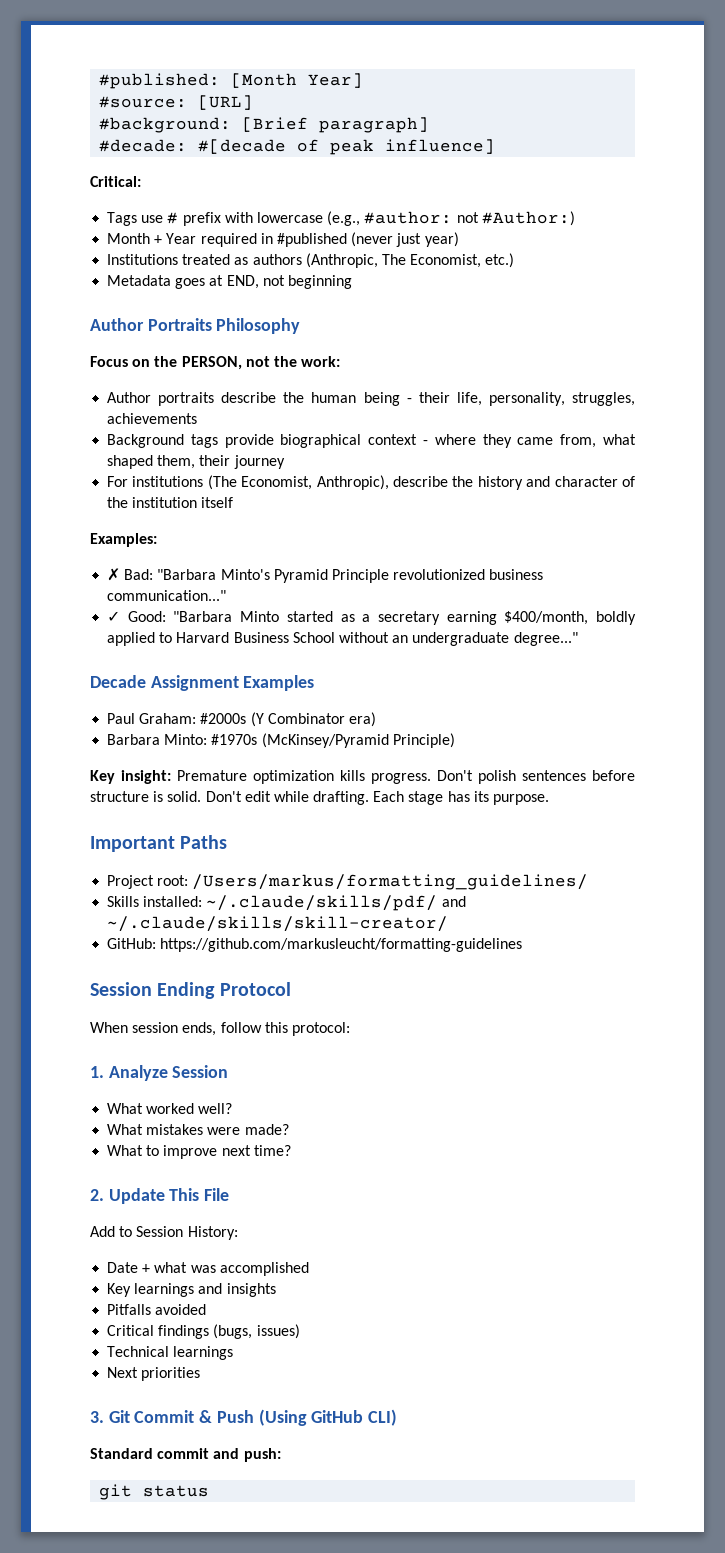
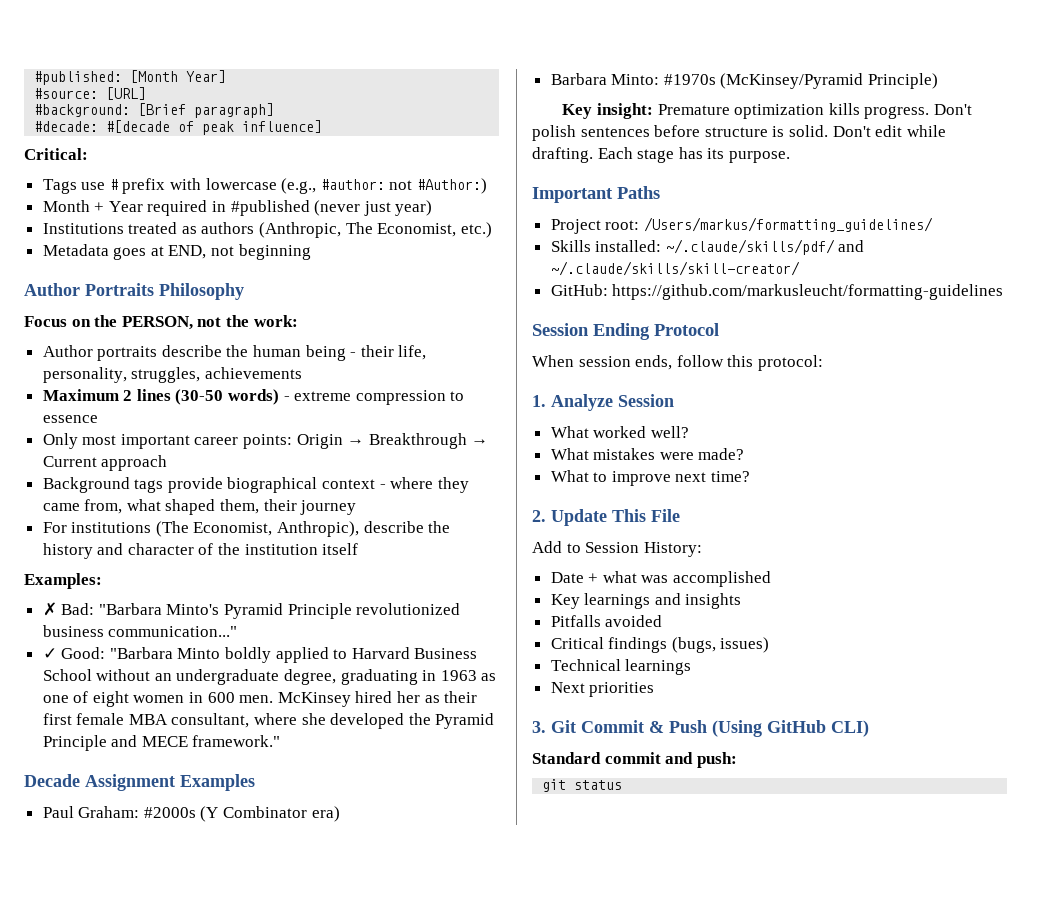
(198, 418) none -> [42,389,465,405] [42,415,98,423] [42,433,489,449] [42,455,168,471] // Maximum 2 lines (30-50 words) - extreme compression to essence // Only most important career points: Origin → Breakthrough → Current approach
[286,611,589,625] started as a secretary earning $400/month, -> (221, 653) none
[513,632,578,646] degree..." -> [284,669,497,685] [42,691,478,707] [42,713,495,729] [42,735,281,751] degree, graduating in 1963 as one of eight women in 600 men. McKinsey hired her as their first female MBA consultant, where she developed the Pyramid Principle and MECE framework."

